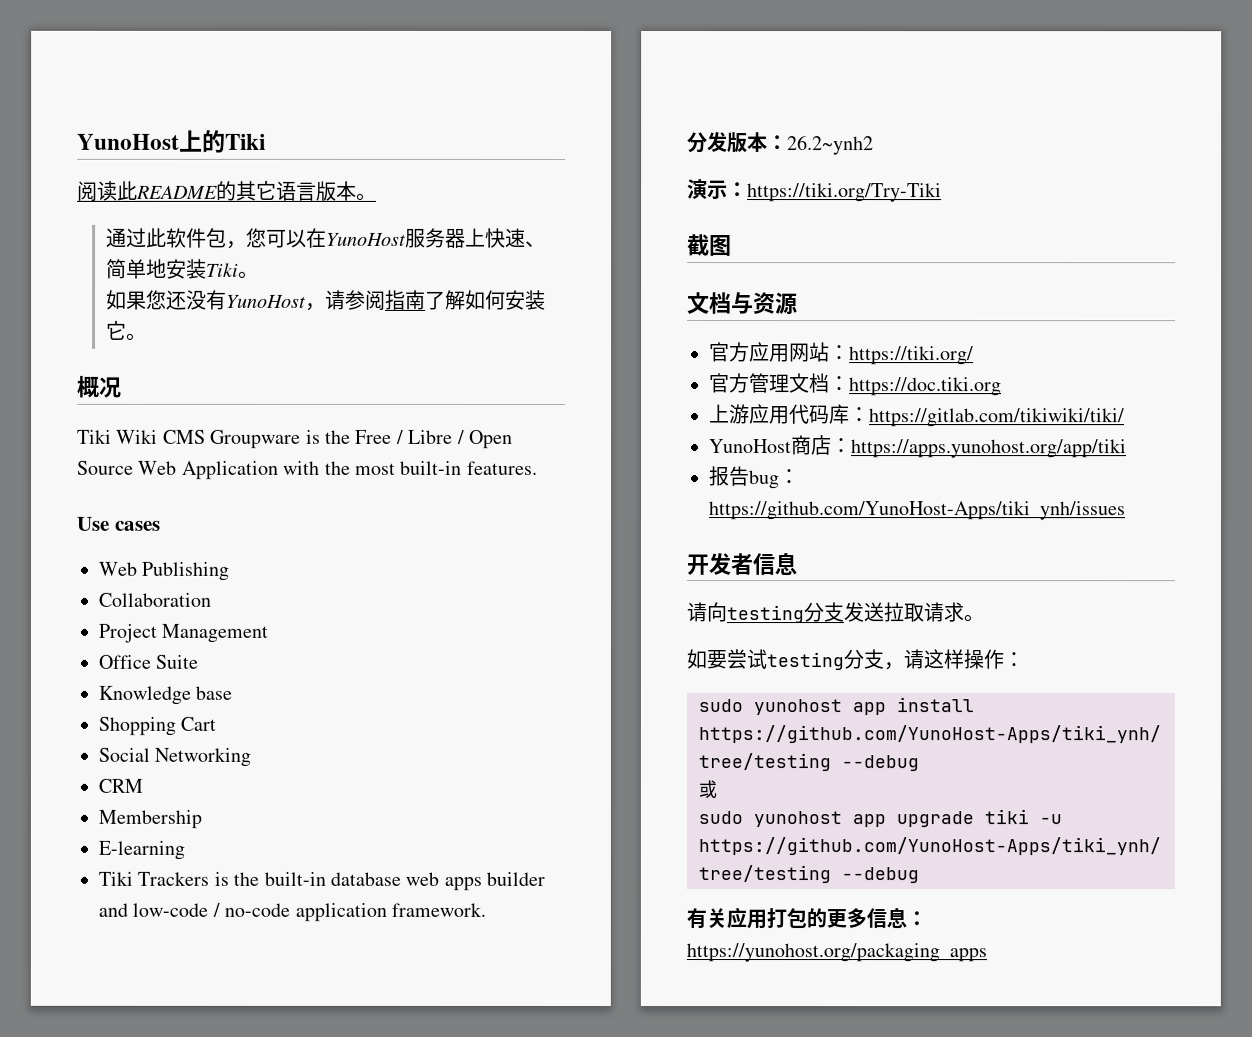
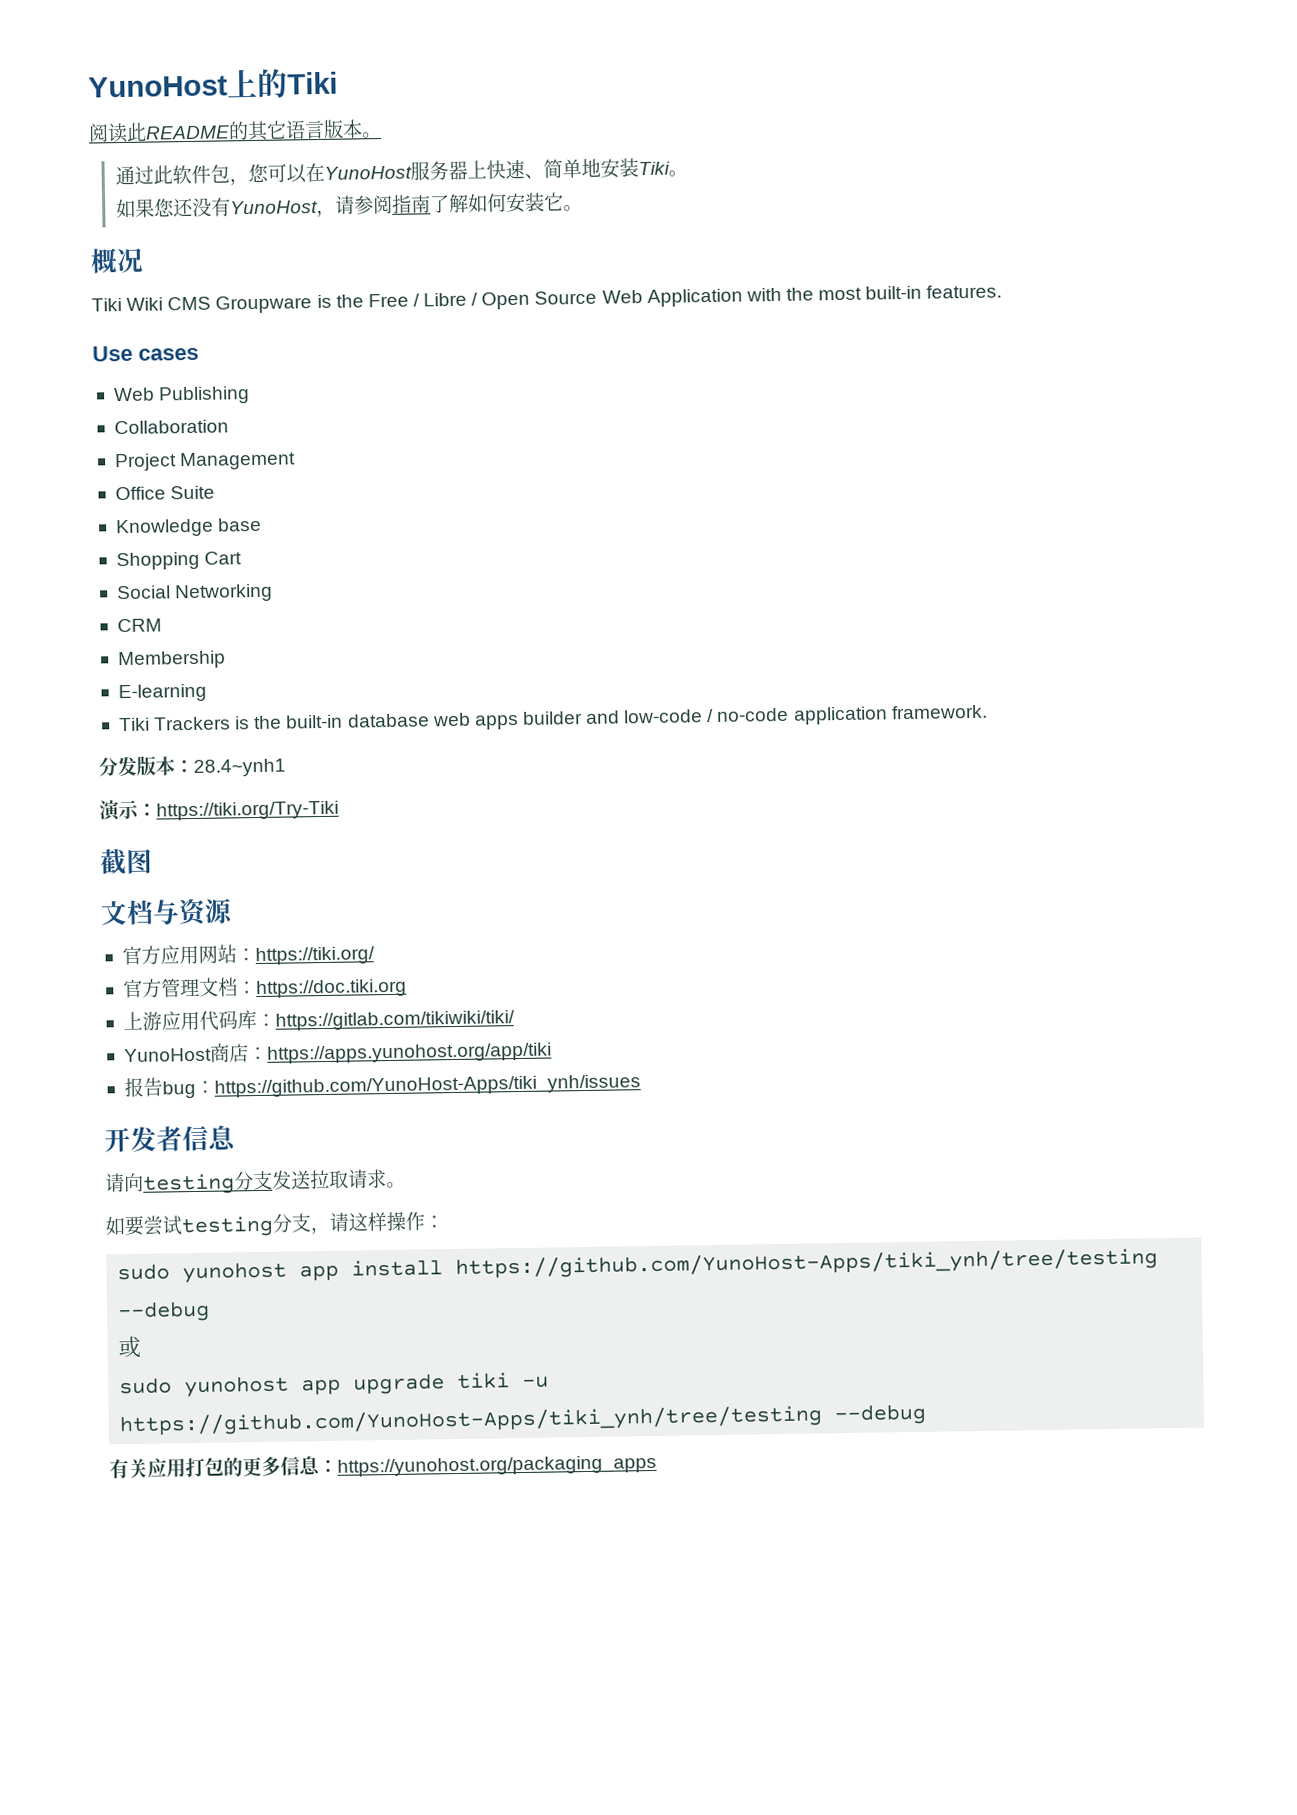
[787,135,874,156] 26.2~ynh2 -> [193,758,286,777] 28.4~ynh1

